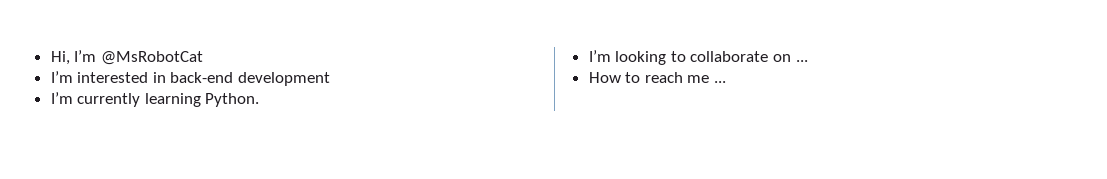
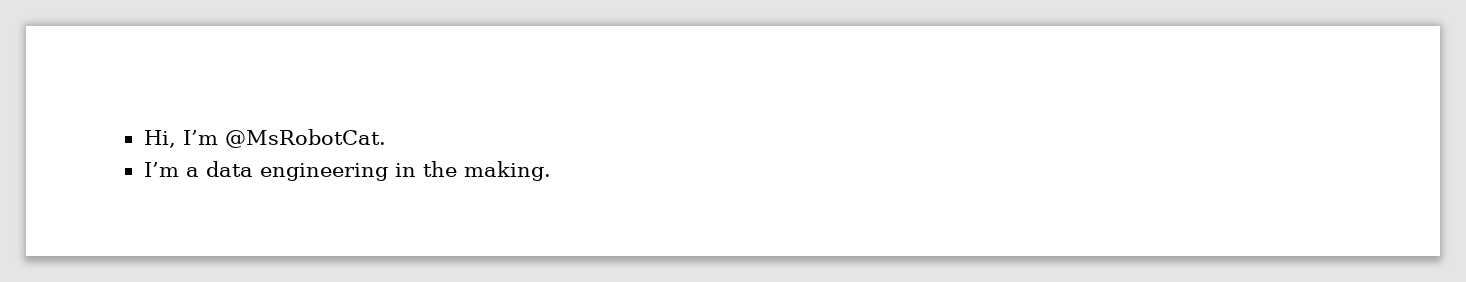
[100,51,203,65] [50,71,331,86] [50,92,260,107] [588,50,808,65] [588,72,727,83] @MsRobotCat // I’m interested in back-end development // I’m currently learning Python. // I’m looking to collaborate on ... // How to reach me ... -> [224,129,386,148] [143,161,551,181] @MsRobotCat. // I’m a data engineering in the making.

